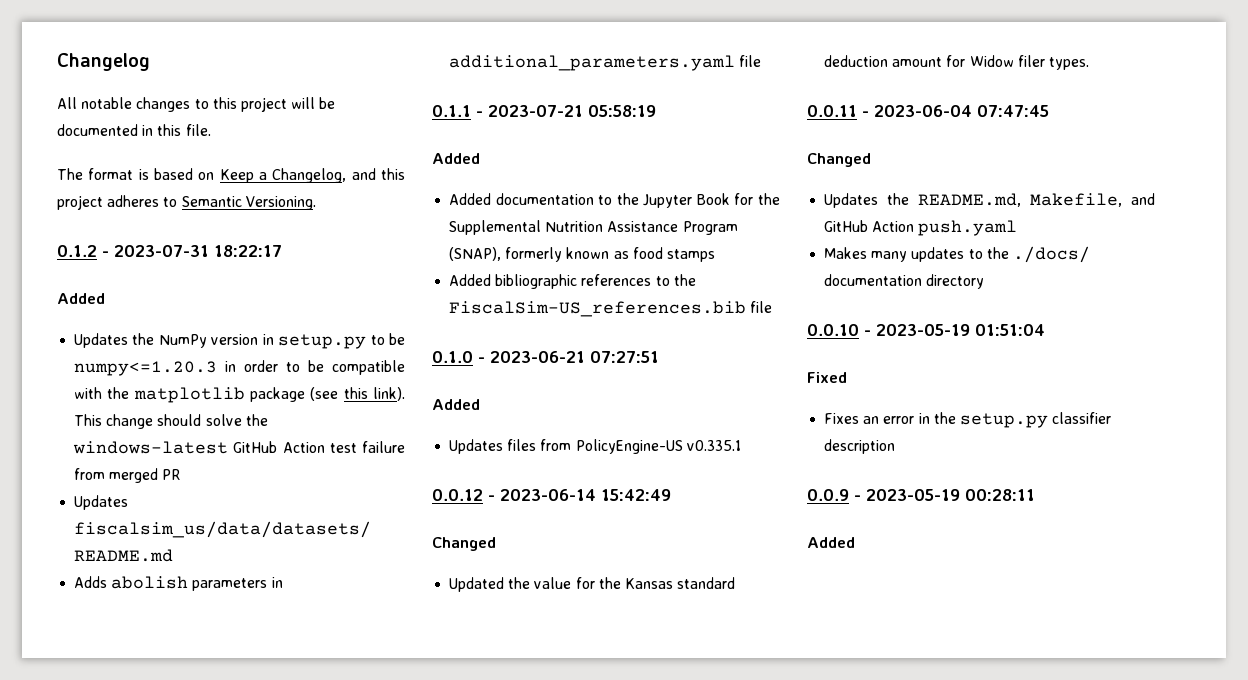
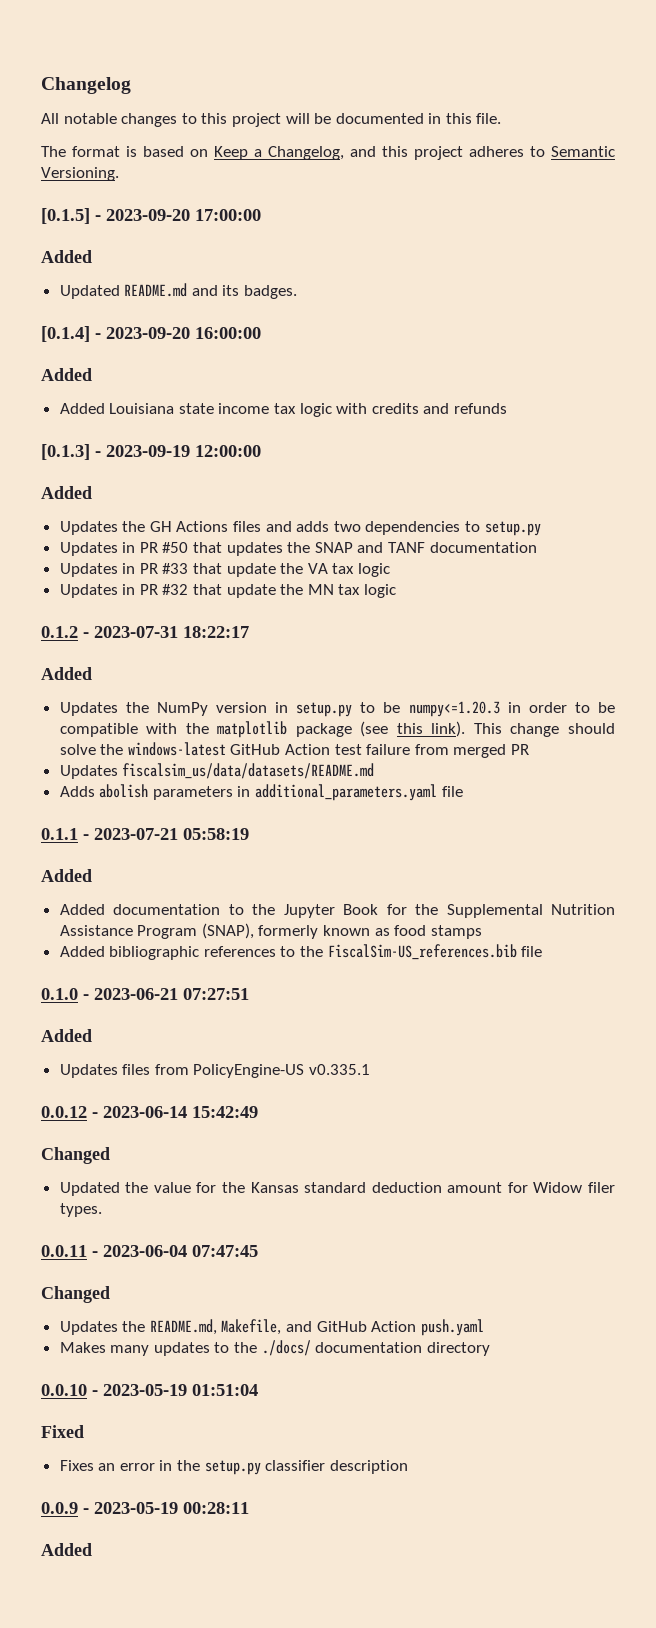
(316, 203) none -> [41,208,261,224] [41,250,92,263] [59,283,298,299] [41,326,261,342] [41,368,92,381] [59,403,508,417] [41,444,261,460] [41,486,92,499] [59,521,541,536] [59,542,537,556] [59,563,391,577] [59,584,397,598] // [0.1.5] - 2023-09-20 17:00:00 // Added // Updated README.md and its badges. // [0.1.4] - 2023-09-20 16:00:00 // Added // Added Louisiana state income tax logic with credits and refunds // [0.1.3] - 2023-09-19 12:00:00 // Added // Updates the GH Actions files and adds two dependencies to setup.py // Updates in PR #50 that updates the SNAP and TANF documentation // Updates in PR #33 that update the VA tax logic // Updates in PR #32 that update the MN tax logic

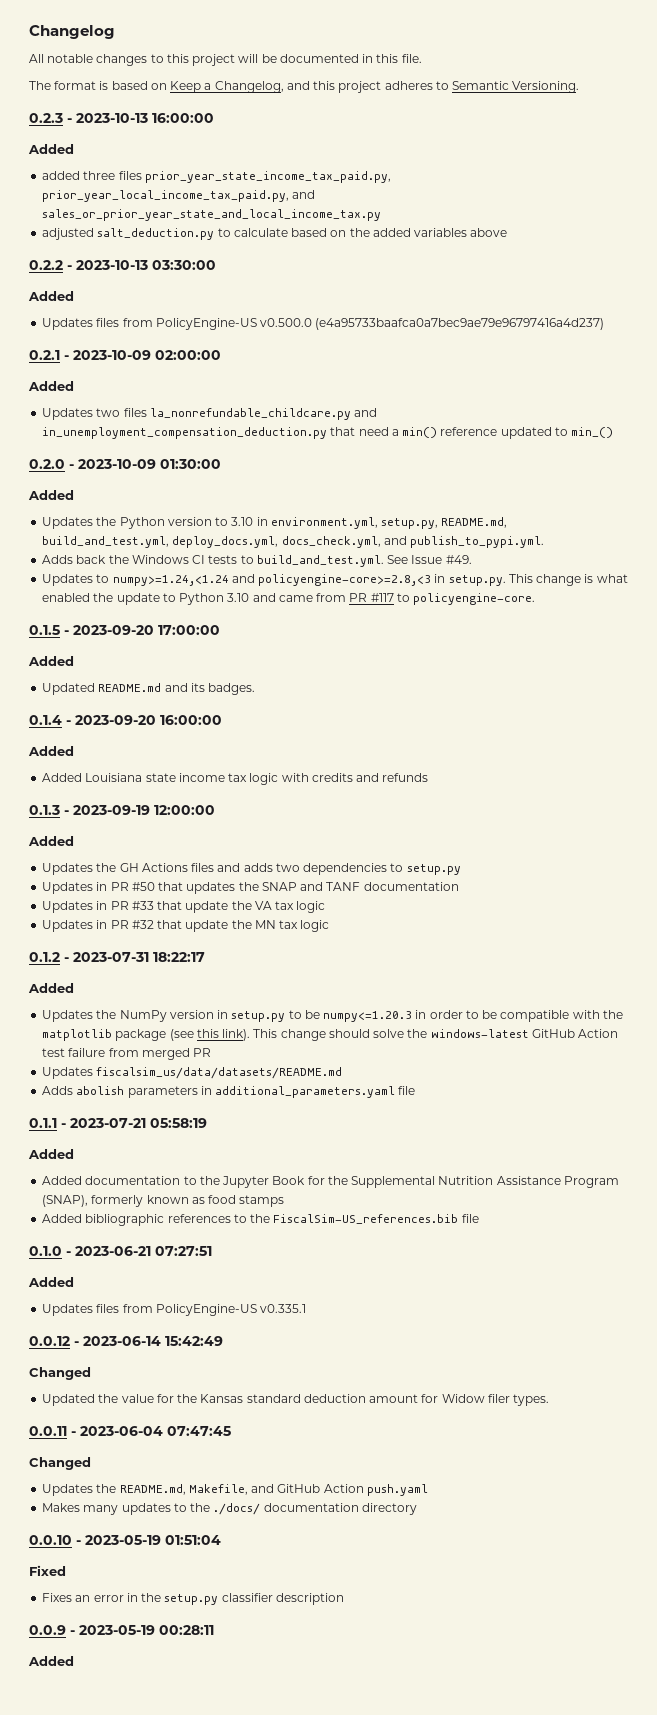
[41,208,90,224] [0.1.5] -> [29,113,214,123] [28,144,74,154] [42,171,391,183] [42,190,316,202] [42,209,382,221] [42,228,508,240] [29,260,216,270] [28,291,74,301] [42,318,605,330] [29,350,221,360] [28,381,74,391] [42,408,378,420] [42,427,614,439] [29,459,221,469] [28,490,74,500] [42,517,508,529] [42,536,545,548] [42,555,472,567] [42,574,628,586] [42,593,536,605] [29,625,60,635] 0.2.3 - 2023-10-13 16:00:00 // Added // added three files prior_year_state_income_tax_paid.py, prior_year_local_income_tax_paid.py, and sales_or_prior_year_state_and_local_income_tax.py // adjusted salt_deduction.py to calculate based on the added variables above // 0.2.2 - 2023-10-13 03:30:00 // Added // Updates files from PolicyEngine-US v0.500.0 (e4a95733baafca0a7bec9ae79e96797416a4d237) // 0.2.1 - 2023-10-09 02:00:00 // Added // Updates two files la_nonrefundable_childcare.py and in_unemployment_compensation_deduction.py that need a min() reference updated to min_() // 0.2.0 - 2023-10-09 01:30:00 // Added // Updates the Python version to 3.10 in environment.yml, setup.py, README.md, build_and_test.yml, deploy_docs.yml, docs_check.yml, and publish_to_pypi.yml. // Adds back the Windows CI tests to build_and_test.yml. See Issue #49. // Updates to numpy>=1.24,<1.24 and policyengine-core>=2.8,<3 in setup.py. This change is what enabled the update to Python 3.10 and came from PR #117 to policyengine-core. // 0.1.5
[41,326,90,342] [0.1.4] -> [29,715,62,725] 0.1.4
[41,444,90,460] [0.1.3] -> [29,805,60,815] 0.1.3

